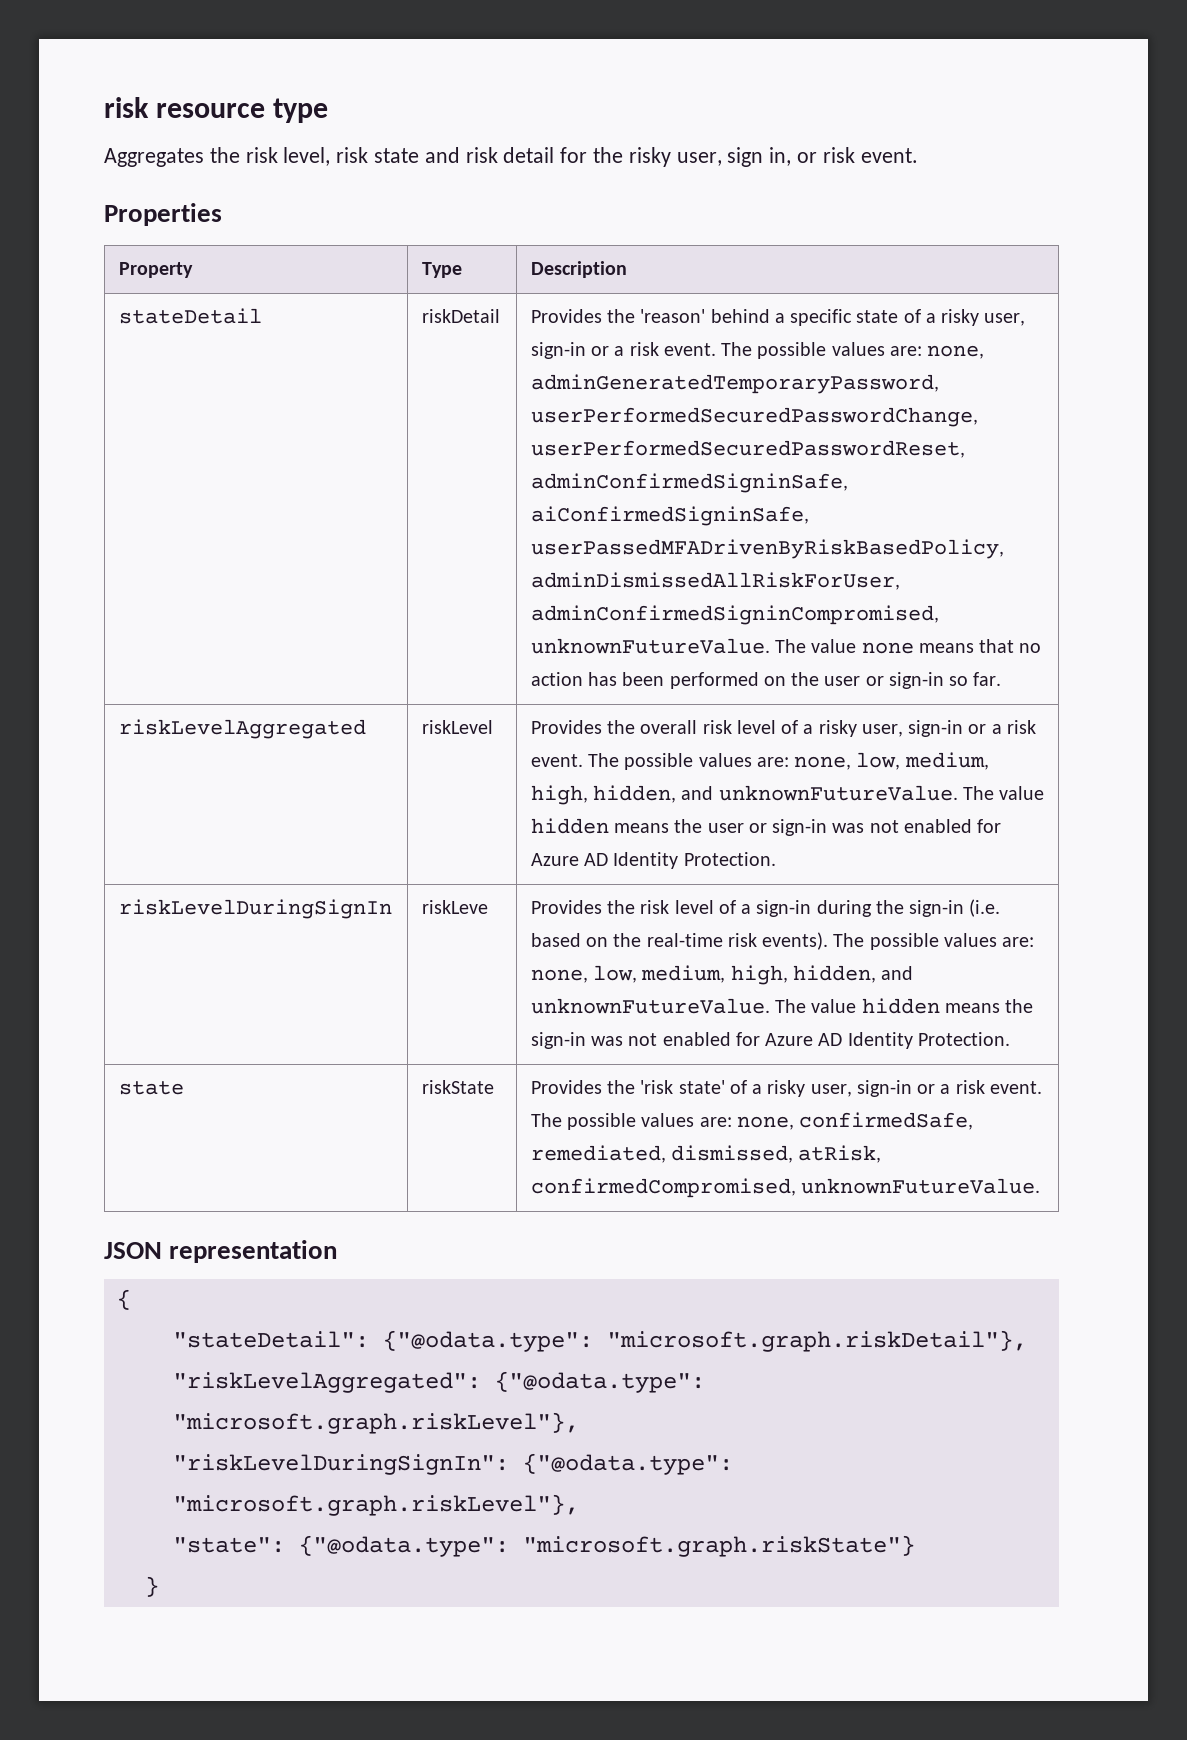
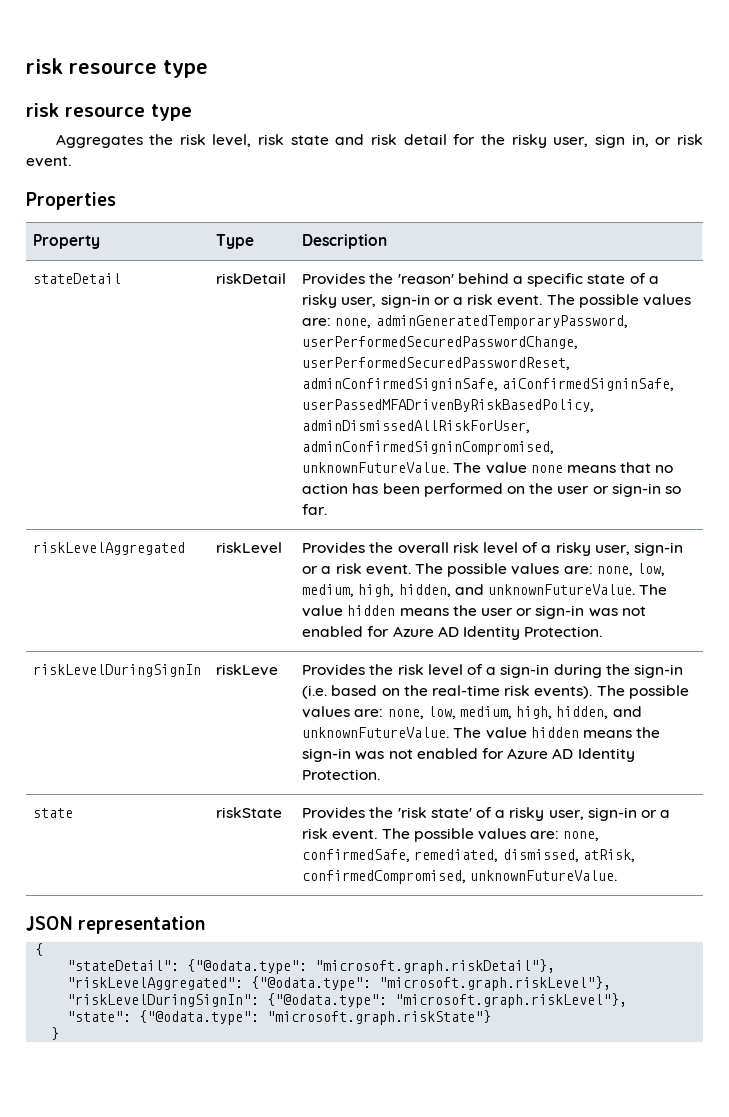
[104,97,329,123] risk resource type -> [26,58,208,78] [26,103,192,121] risk resource type // risk resource type

